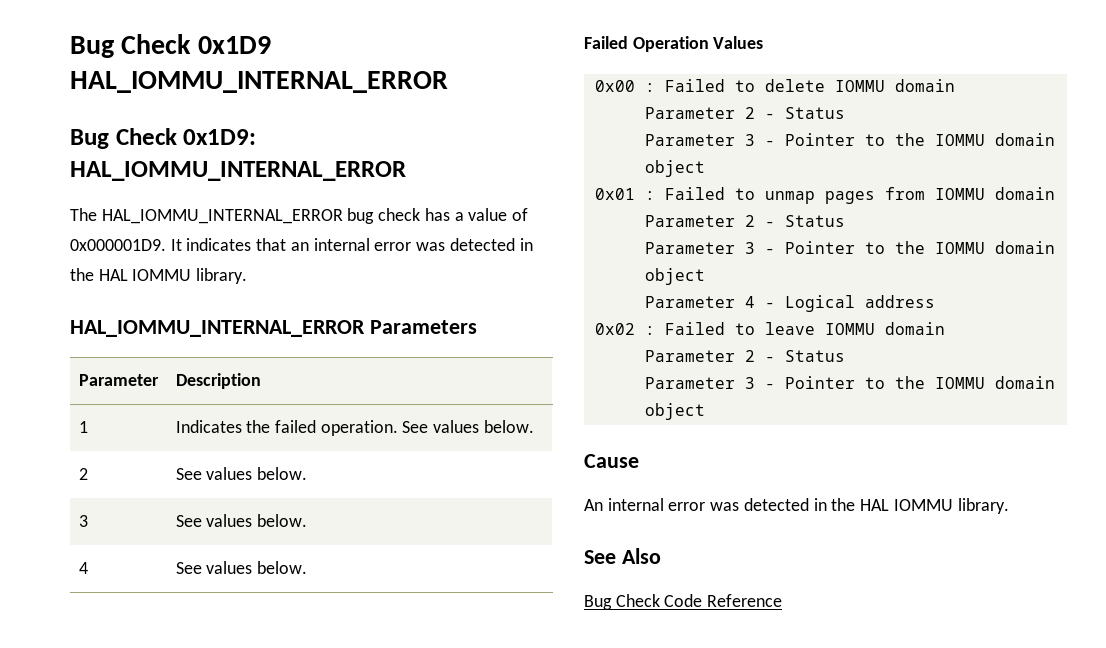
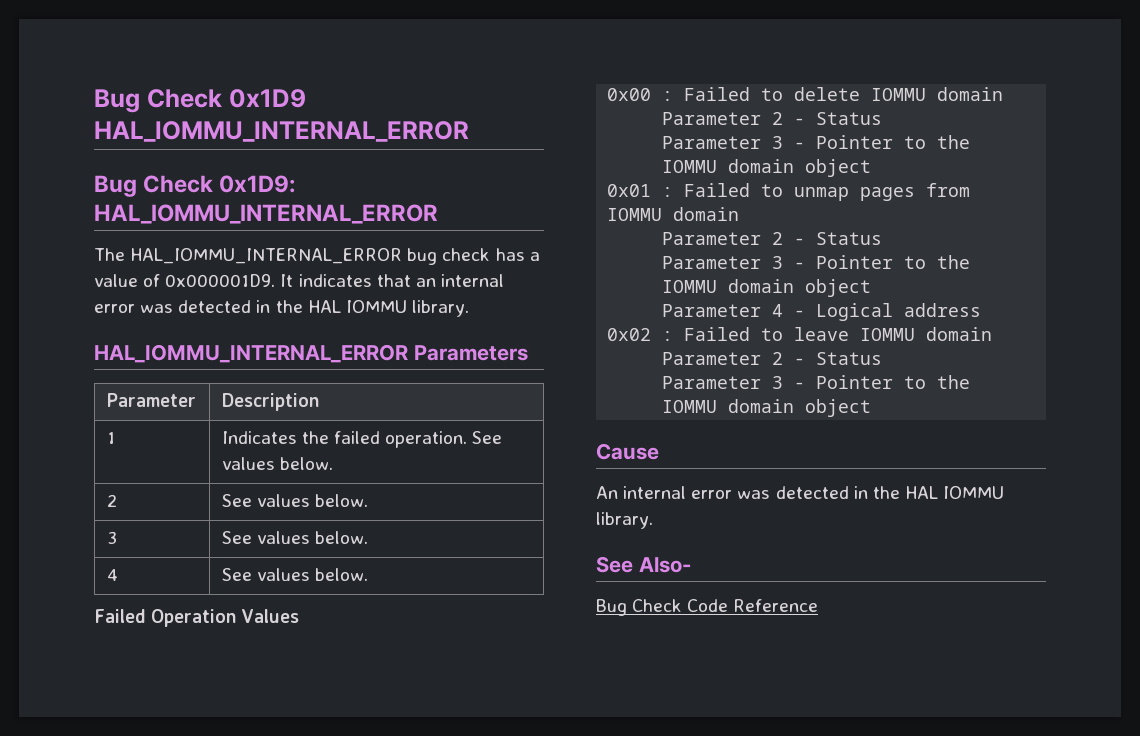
[621,548,661,564] Also -> [638,557,691,573] Also-

